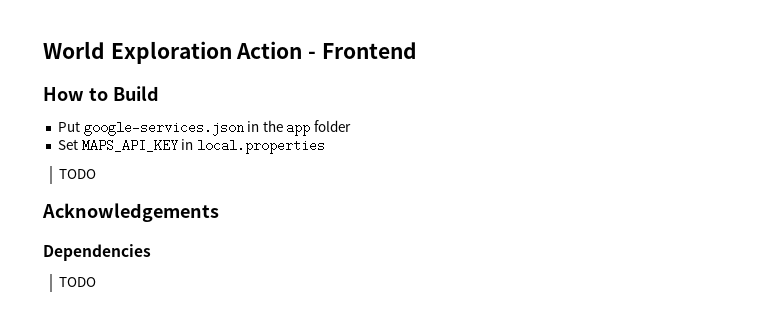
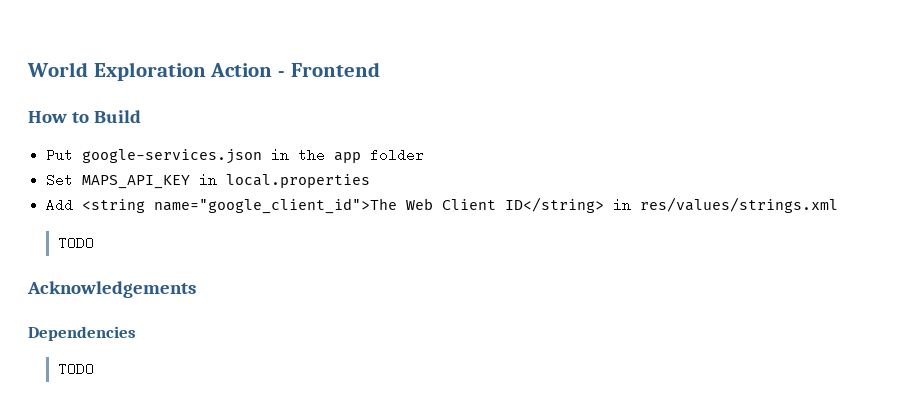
(325, 146) none -> [46,197,839,214] // Add <string name="google_client_id">The Web Client ID</string> in res/values/strings.xml

